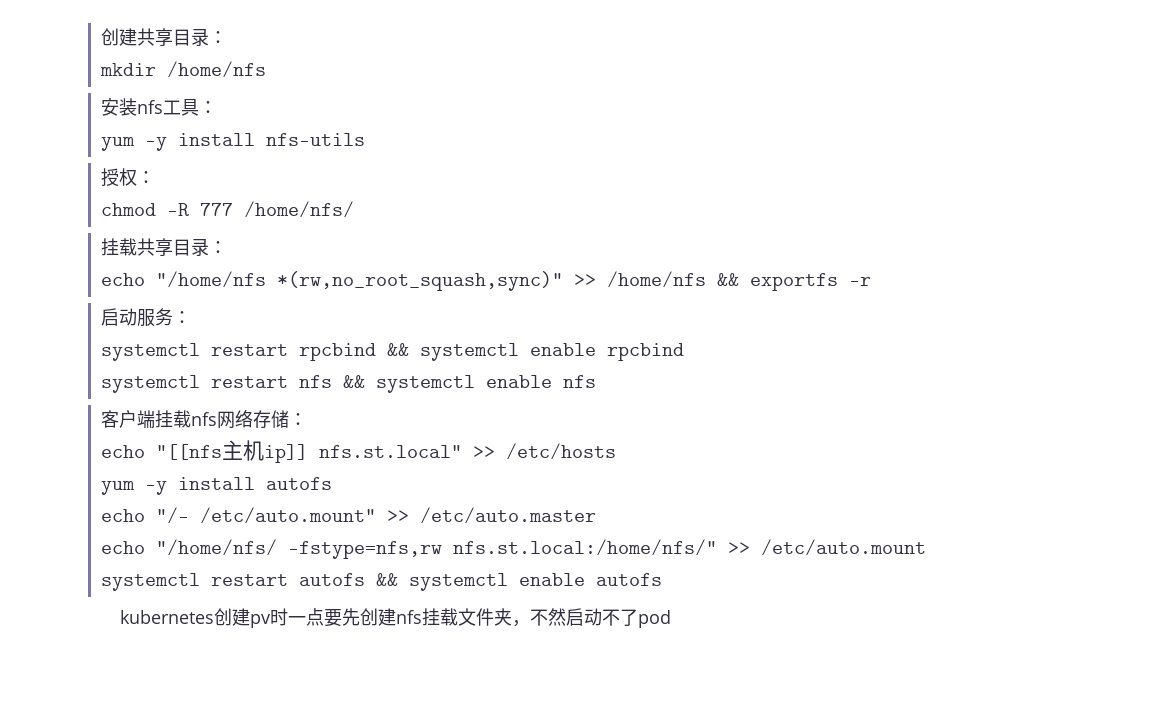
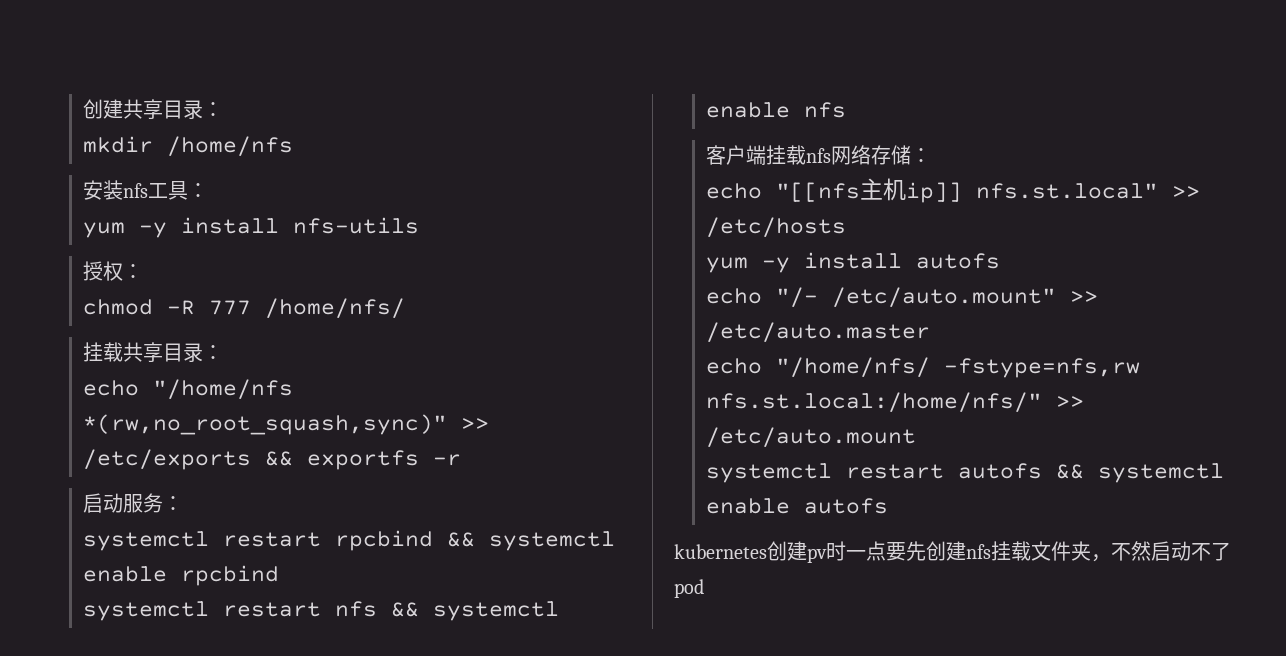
[606,271,706,288] /home/nfs -> [82,449,251,470] /etc/exports

